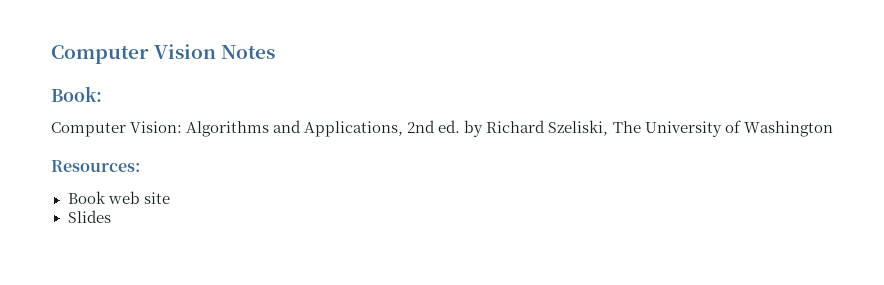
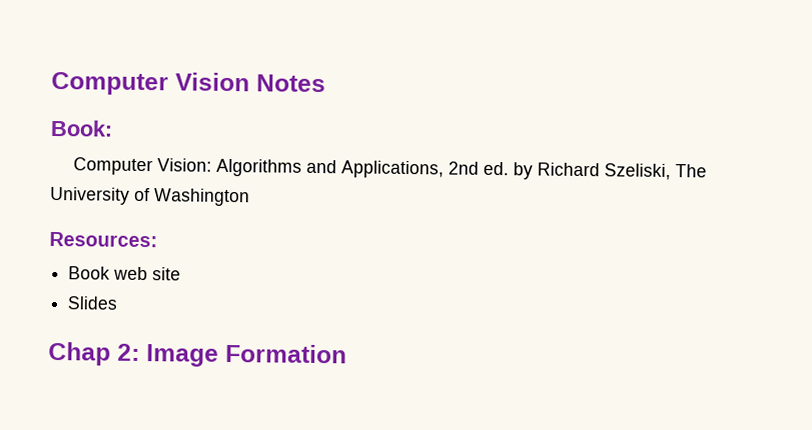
(111, 216) none -> [48,341,347,367] // Chap 2: Image Formation

